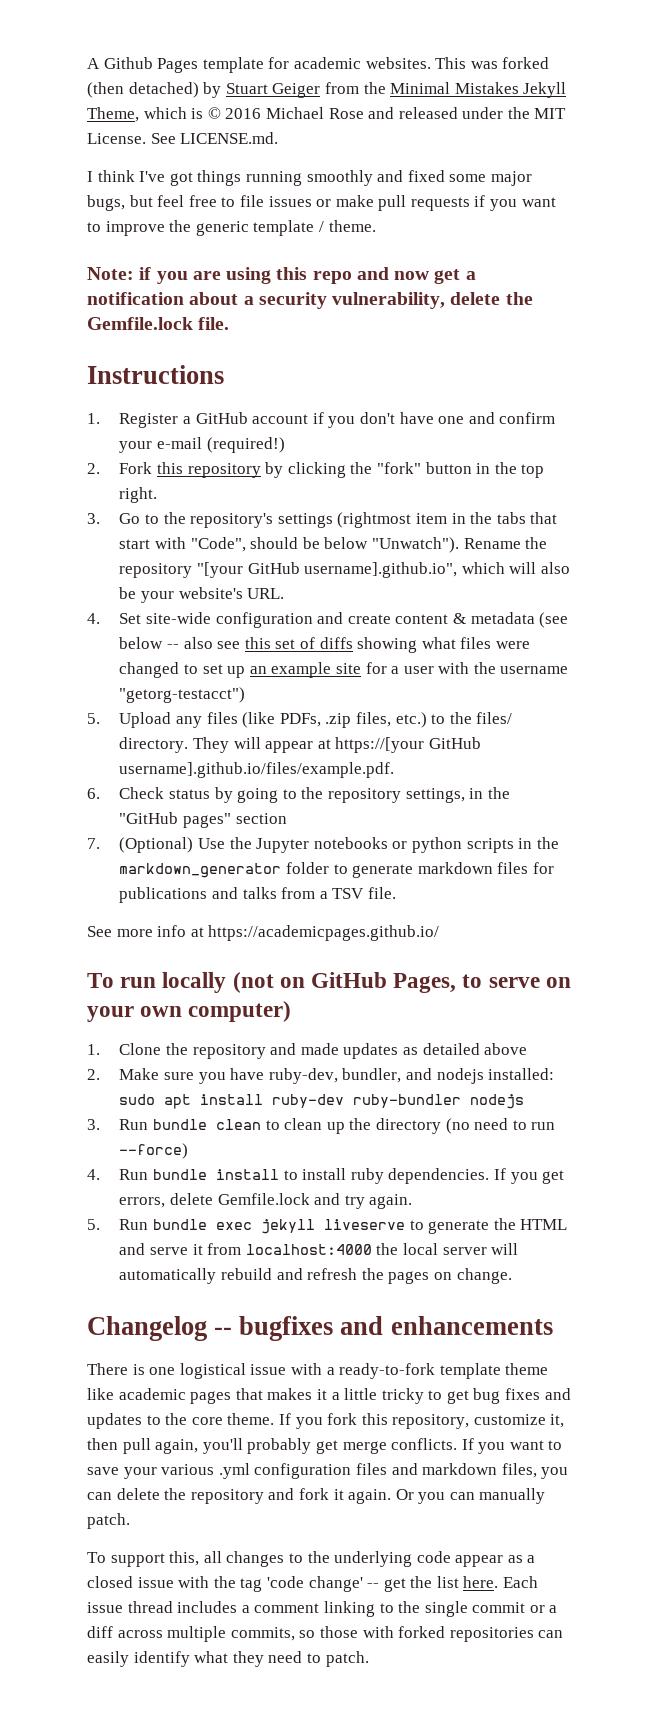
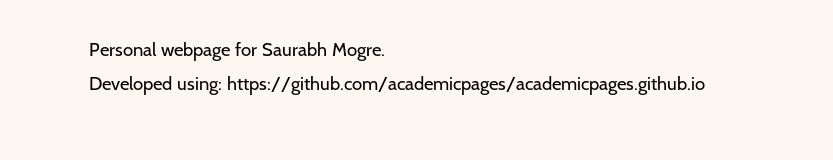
[87,57,550,73] [87,82,567,98] [87,107,567,122] [87,132,279,144] [87,170,532,186] [87,195,556,211] [87,220,376,236] [87,267,476,284] [87,292,533,309] [87,317,230,330] [87,365,224,384] [87,412,556,428] [119,437,285,453] [87,462,545,478] [119,487,158,503] [87,512,558,528] [119,537,548,553] [119,562,570,578] [119,587,285,603] [87,612,569,628] [119,637,530,653] [119,662,569,678] [119,687,246,703] [87,712,513,728] [119,737,481,753] [119,762,395,778] [87,787,510,803] [119,812,287,828] [87,837,559,853] [119,862,554,878] [119,887,396,903] [87,925,440,941] [87,972,571,993] [87,1001,292,1022] [87,1043,528,1059] [87,1068,555,1084] [119,1094,525,1109] [87,1118,556,1134] [119,1143,189,1159] [87,1168,565,1184] [119,1193,413,1209] [87,1218,568,1234] [119,1243,519,1255] [119,1268,512,1284] [87,1316,553,1341] [87,1363,549,1379] [87,1388,571,1404] [87,1413,565,1429] [87,1438,563,1454] [87,1463,569,1479] [87,1488,546,1504] [87,1513,130,1529] [87,1551,536,1567] [87,1576,539,1592] [87,1601,558,1617] [87,1626,564,1642] [87,1651,369,1667] A Github Pages template for academic websites. This was forked (then detached) by Stuart Geiger from the Minimal Mistakes Jekyll Theme, which is © 2016 Michael Rose and released under the MIT License. See LICENSE.md. // I think I've got things running smoothly and fixed some major bugs, but feel free to file issues or make pull requests if you want to improve the generic template / theme. // Note: if you are using this repo and now get a notification about a security vulnerability, delete the Gemfile.lock file. // Instructions // 1. Register a GitHub account if you don't have one and confirm your e-mail (required!) // 2. Fork this repository by clicking the "fork" button in the top right. // 3. Go to the repository's settings (rightmost item in the tabs that start with "Code", should be below "Unwatch"). Rename the repository "[your GitHub username].github.io", which will also be your website's URL. // 4. Set site-wide configuration and create content & metadata (see below -- also see this set of diffs showing what files were changed to set up an example site for a user with the username "getorg-testacct") // 5. Upload any files (like PDFs, .zip files, etc.) to the files/ directory. They will appear at https://[your GitHub username].github.io/files/example.pdf. // 6. Check status by going to the repository settings, in the "GitHub pages" section // 7. (Optional) Use the Jupyter notebooks or python scripts in the markdown_generator folder to generate markdown files for publications and talks from a TSV file. // See more info at https://academicpages.github.io/ // To run locally (not on GitHub Pages, to serve on your own computer) // 1. Clone the repository and made updates as detailed above // 2. Make sure you have ruby-dev, bundler, and nodejs installed: sudo apt install ruby-dev ruby-bundler nodejs // 3. Run bundle clean to clean up the directory (no need to run --force) // 4. Run bundle install to install ruby dependencies. If you get errors, delete Gemfile.lock and try again. // 5. Run bundle exec jekyll liveserve to generate the HTML and serve it from localhost:4000 the local server will automatically rebuild and refresh the pages on change. // Changelog -- bugfixes and enhancements // There is one logistical issue with a ready-to-fork template theme like academic pages that makes it a little tricky to get bug fixes and updates to the core theme. If you fork this repository, customize it, then pull again, you'll probably get merge conflicts. If you want to save your various .yml configuration files and markdown files, you can delete the repository and fork it again. Or you can manually patch. // To support this, all changes to the underlying code appear as a closed issue with the tag 'code change' -- get the list here. Each issue thread includes a comment linking to the single commit or a diff across multiple commits, so those with forked repositories can easily identify what they need to patch. -> [89,42,385,61] [89,76,705,95] Personal webpage for Saurabh Mogre. // Developed using: https://github.com/academicpages/academicpages.github.io

